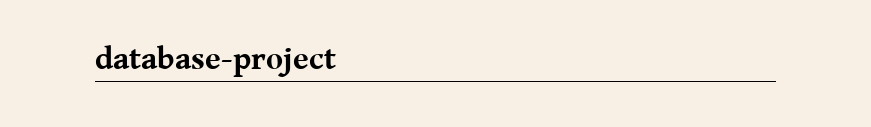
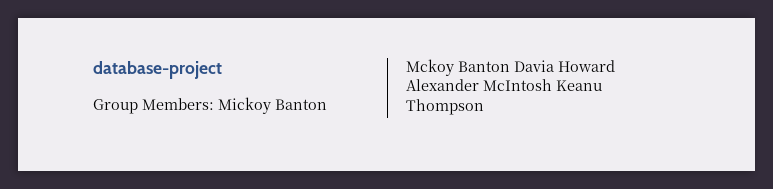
(336, 61) none -> [93,97,327,114] [406,59,615,76] [406,79,602,91] [406,99,484,115] // Group Members: Mickoy Banton Mckoy Banton Davia Howard Alexander McIntosh Keanu Thompson

